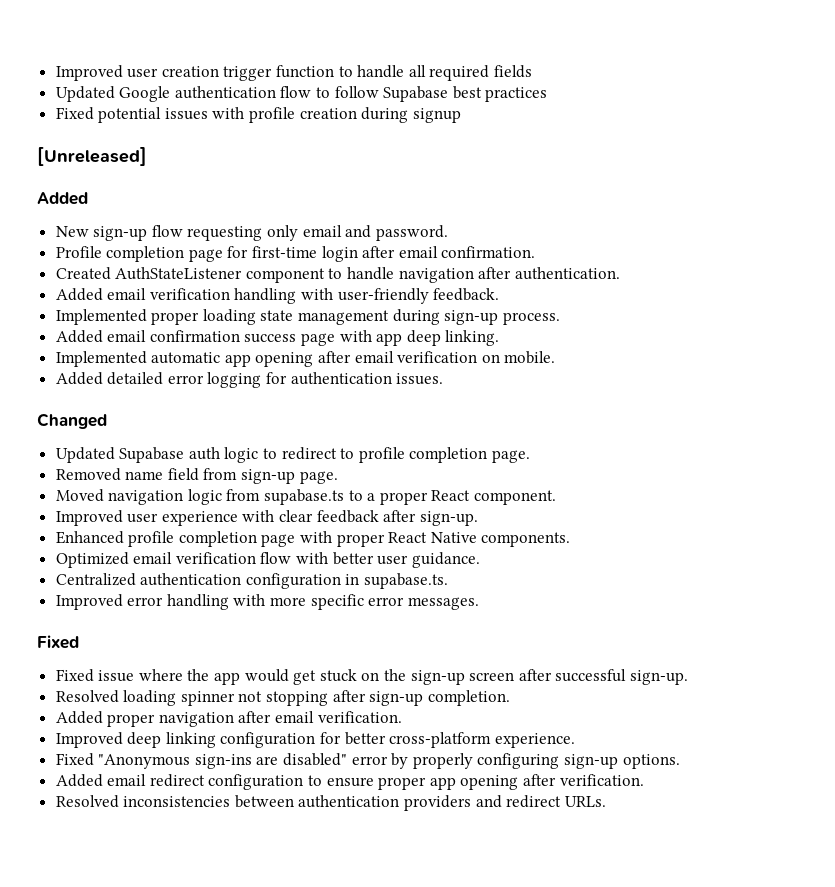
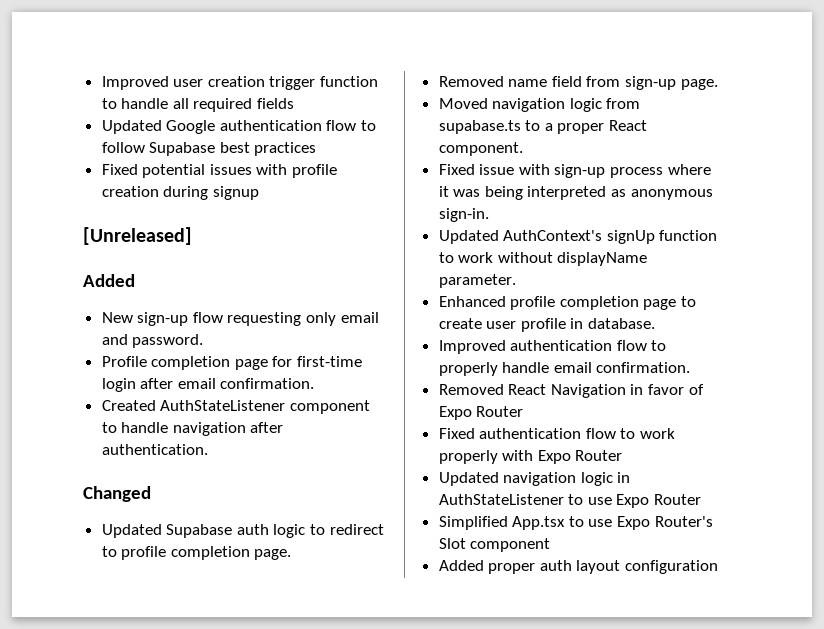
[55,288,500,304] [55,309,560,325] [55,330,500,346] [55,351,556,367] [55,372,444,388] // Added email verification handling with user-friendly feedback. // Implemented proper loading state management during sign-up process. // Added email confirmation success page with app deep linking. // Implemented automatic app opening after email verification on mobile. // Added detailed error logging for authentication issues. -> (208, 449) none
[55,510,478,526] [55,531,571,547] [55,552,480,568] [55,573,449,589] [55,594,479,610] [37,635,79,649] [55,669,688,685] [55,690,510,706] [55,711,402,727] [55,732,575,748] [55,753,680,769] [55,774,644,790] [55,795,606,811] Improved user experience with clear feedback after sign-up. // Enhanced profile completion page with proper React Native components. // Optimized email verification flow with better user guidance. // Centralized authentication configuration in supabase.ts. // Improved error handling with more specific error messages. // Fixed // Fixed issue where the app would get stuck on the sign-up screen after successful sign-up. // Resolved loading spinner not stopping after sign-up completion. // Added proper navigation after email verification. // Improved deep linking configuration for better cross-platform experience. // Fixed "Anonymous sign-ins are disabled" error by properly configuring sign-up options. // Added email redirect configuration to ensure proper app opening after verification. // Resolved inconsistencies between authentication providers and redirect URLs. -> [438,164,711,178] [438,186,713,200] [438,208,489,222] [438,230,718,244] [438,252,648,266] [438,274,516,288] [438,296,697,310] [438,318,656,332] [438,340,667,354] [438,362,691,376] [438,384,704,398] [438,406,524,420] [438,428,676,439] [438,450,623,464] [438,472,631,486] [438,494,702,508] [438,516,713,530] [438,538,551,552] [438,560,719,574] Fixed issue with sign-up process where it was being interpreted as anonymous sign-in. // Updated AuthContext's signUp function to work without displayName parameter. // Enhanced profile completion page to create user profile in database. // Improved authentication flow to properly handle email confirmation. // Removed React Navigation in favor of Expo Router // Fixed authentication flow to work properly with Expo Router // Updated navigation logic in AuthStateListener to use Expo Router // Simplified App.tsx to use Expo Router's Slot component // Added proper auth layout configuration

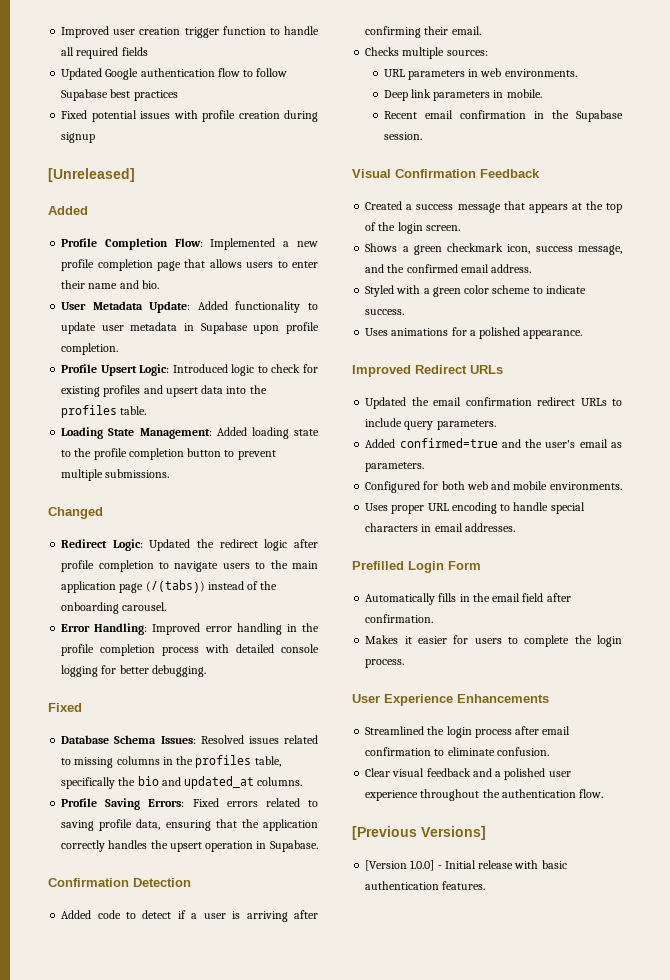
[101,312,379,326] [101,334,204,348] [101,356,363,370] [101,378,315,392] [101,400,370,414] [101,422,284,436] [101,444,208,455] [83,486,151,502] [101,524,384,538] [101,546,292,560] [438,76,718,90] [438,98,641,112] [438,120,648,134] [438,142,523,156] [438,164,711,178] [438,186,713,200] [438,208,489,222] [438,230,718,244] [438,252,648,266] [438,274,516,288] [438,296,697,310] [438,318,656,332] [438,340,667,354] [438,362,691,376] [438,384,704,398] [438,406,524,420] [438,428,676,439] [438,450,623,464] [438,472,631,486] [438,494,702,508] [438,516,713,530] [438,538,551,552] [438,560,719,574] New sign-up flow requesting only email and password. // Profile completion page for first-time login after email confirmation. // Created AuthStateListener component to handle navigation after authentication. // Changed // Updated Supabase auth logic to redirect to profile completion page. // Removed name field from sign-up page. // Moved navigation logic from supabase.ts to a proper React component. // Fixed issue with sign-up process where it was being interpreted as anonymous sign-in. // Updated AuthContext's signUp function to work without displayName parameter. // Enhanced profile completion page to create user profile in database. // Improved authentication flow to properly handle email confirmation. // Removed React Navigation in favor of Expo Router // Fixed authentication flow to work properly with Expo Router // Updated navigation logic in AuthStateListener to use Expo Router // Simplified App.tsx to use Expo Router's Slot component // Added proper auth layout configuration -> [61,238,318,250] [61,259,318,271] [61,280,159,289] [61,301,318,313] [61,322,319,334] [61,343,119,355] [61,364,318,376] [61,385,267,397] [61,405,147,418] [61,427,319,439] [61,448,276,460] [61,469,170,481] [48,507,103,519] [61,539,318,551] [61,560,318,572] [61,580,278,593] [61,602,167,614] [61,623,319,635] [61,644,319,656] [61,665,206,677] [48,703,82,712] [61,735,318,744] [61,755,281,768] [61,776,303,789] [61,798,318,810] [61,819,318,831] [61,840,318,852] [48,878,191,887] [61,910,318,922] [365,26,481,38] [365,47,488,59] [383,68,577,80] [383,89,542,101] [383,110,623,122] [383,132,422,140] [352,169,540,178] [365,201,622,213] [365,222,460,234] [365,243,622,255] [365,264,532,273] [365,285,586,297] [365,309,405,315] [365,327,583,339] [352,365,503,377] [365,397,622,409] [365,418,496,430] [365,438,622,448] [365,462,425,472] [365,481,622,493] [365,502,585,514] [365,523,515,532] [352,561,481,573] [365,593,571,605] [365,614,434,623] [365,635,622,647] [365,659,405,668] [352,694,549,706] [365,726,571,738] [365,747,549,756] [365,768,571,780] [365,789,604,801] [352,826,486,840] [365,860,567,871] [365,881,486,890] Profile Completion Flow: Implemented a new profile completion page that allows users to enter their name and bio. // User Metadata Update: Added functionality to update user metadata in Supabase upon profile completion. // Profile Upsert Logic: Introduced logic to check for existing profiles and upsert data into the profiles table. // Loading State Management: Added loading state to the profile completion button to prevent multiple submissions. // Changed // Redirect Logic: Updated the redirect logic after profile completion to navigate users to the main application page (/(tabs)) instead of the onboarding carousel. // Error Handling: Improved error handling in the profile completion process with detailed console logging for better debugging. // Fixed // Database Schema Issues: Resolved issues related to missing columns in the profiles table, specifically the bio and updated_at columns. // Profile Saving Errors: Fixed errors related to saving profile data, ensuring that the application correctly handles the upsert operation in Supabase. // Confirmation Detection // Added code to detect if a user is arriving after confirming their email. // Checks multiple sources: // URL parameters in web environments. // Deep link parameters in mobile. // Recent email confirmation in the Supabase session. // Visual Confirmation Feedback // Created a success message that appears at the top of the login screen. // Shows a green checkmark icon, success message, and the confirmed email address. // Styled with a green color scheme to indicate success. // Uses animations for a polished appearance. // Improved Redirect URLs // Updated the email confirmation redirect URLs to include query parameters. // Added confirmed=true and the user's email as parameters. // Configured for both web and mobile environments. // Uses proper URL encoding to handle special characters in email addresses. // Prefilled Login Form // Automatically fills in the email field after confirmation. // Makes it easier for users to complete the login process. // User Experience Enhancements // Streamlined the login process after email confirmation to eliminate confusion. // Clear visual feedback and a polished user experience throughout the authentication flow. // [Previous Versions] // [Version 1.0.0] - Initial release with basic authentication features.

